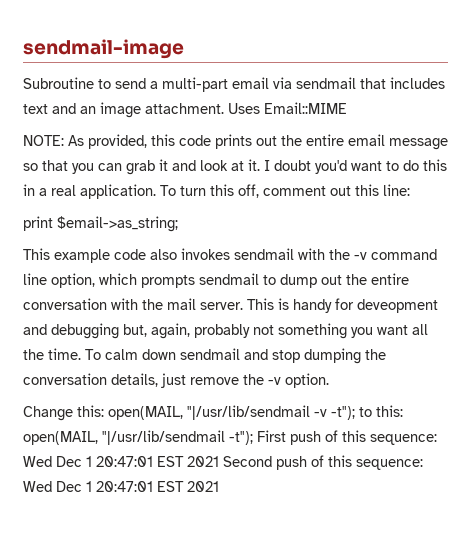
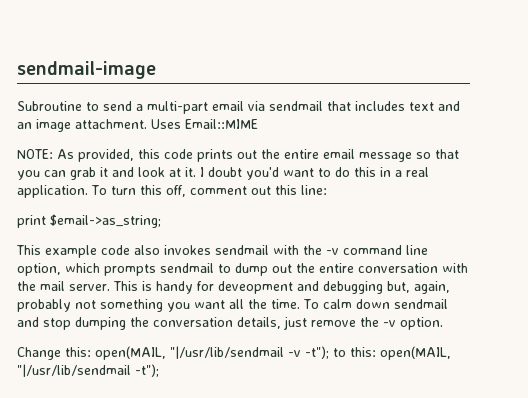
[257,430,437,445] [23,455,423,470] [23,481,219,492] First push of this sequence: Wed Dec 1 20:47:01 EST 2021 Second push of this sequence: Wed Dec 1 20:47:01 EST 2021 -> (159, 370) none

